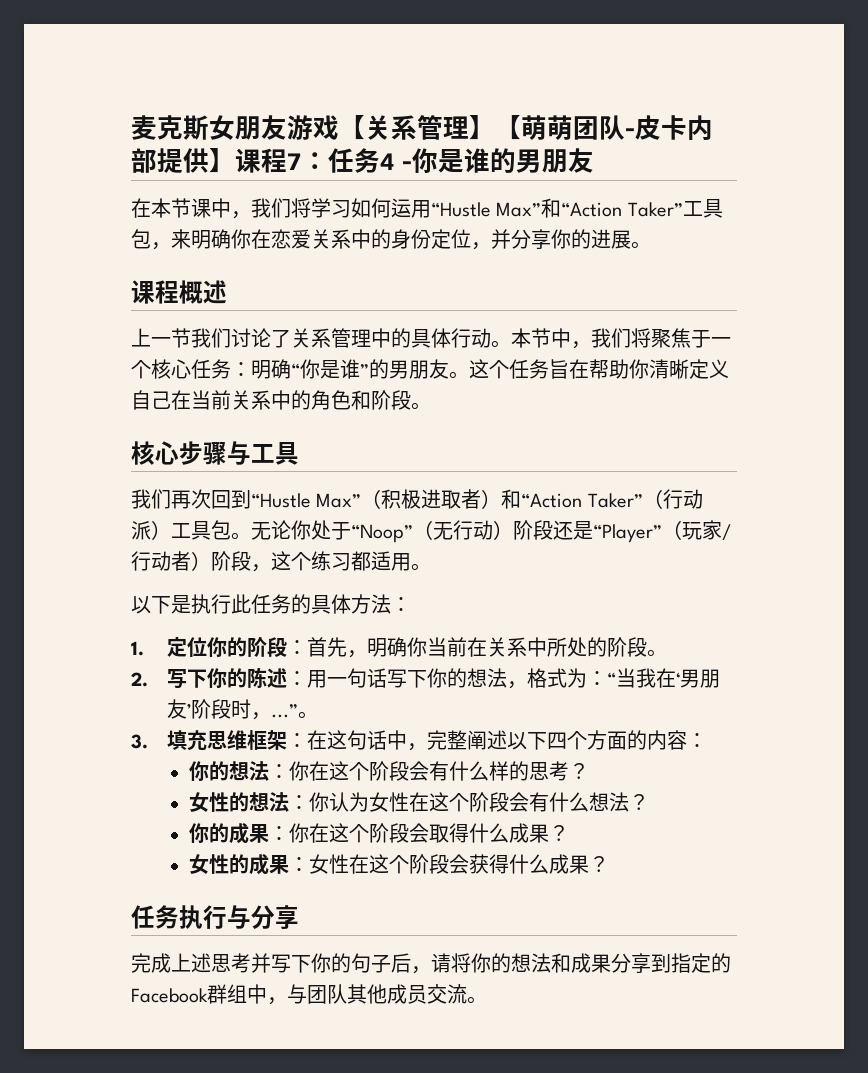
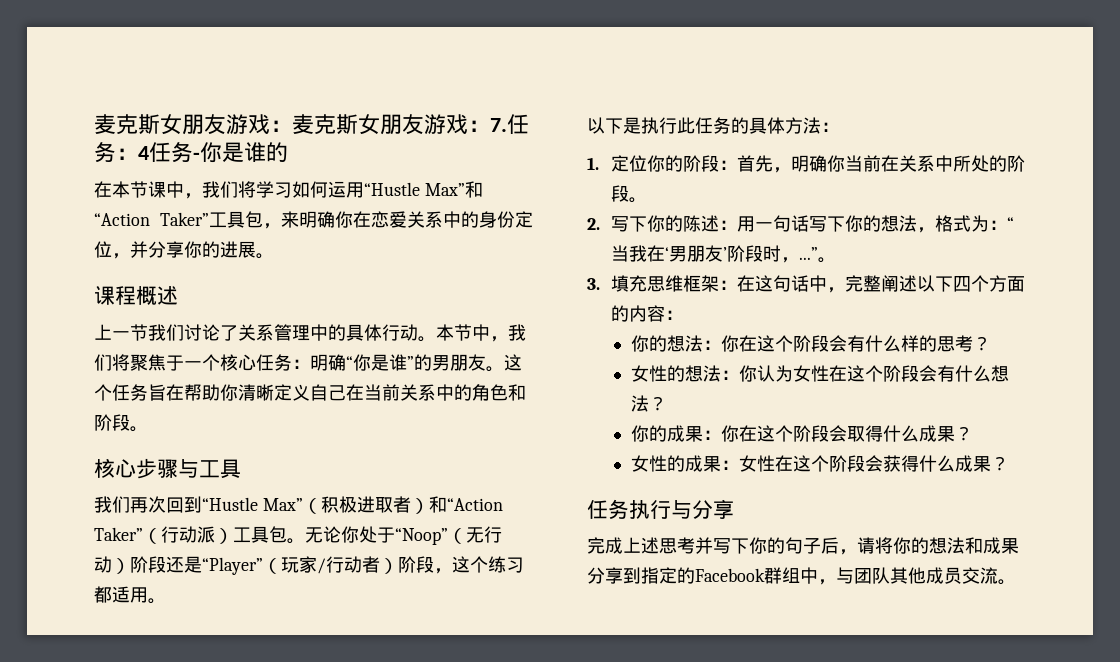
[131,115,713,141] [131,148,395,173] 麦克斯女朋友游戏【关系管理】【萌萌团队-皮卡内部提供】课程7：任务4 -> [94,114,529,135] [94,142,193,163] 麦克斯女朋友游戏：麦克斯女朋友游戏：7.任务：4任务
[515,148,594,173] 男朋友 -> (288, 152) none

